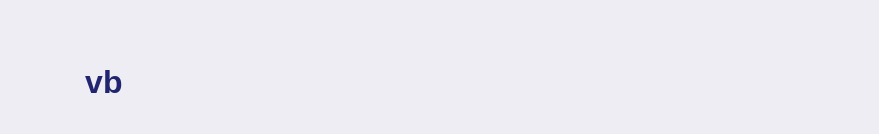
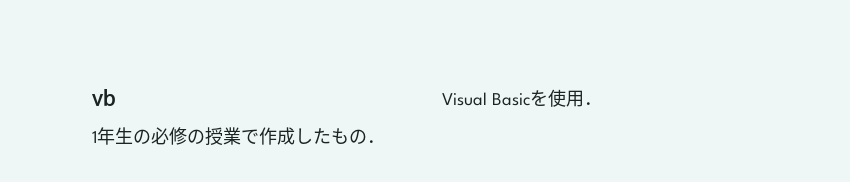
(123, 81) none -> [92,127,385,146] [442,89,602,107] // 1年生の必修の授業で作成したもの．Visual Basicを使用．

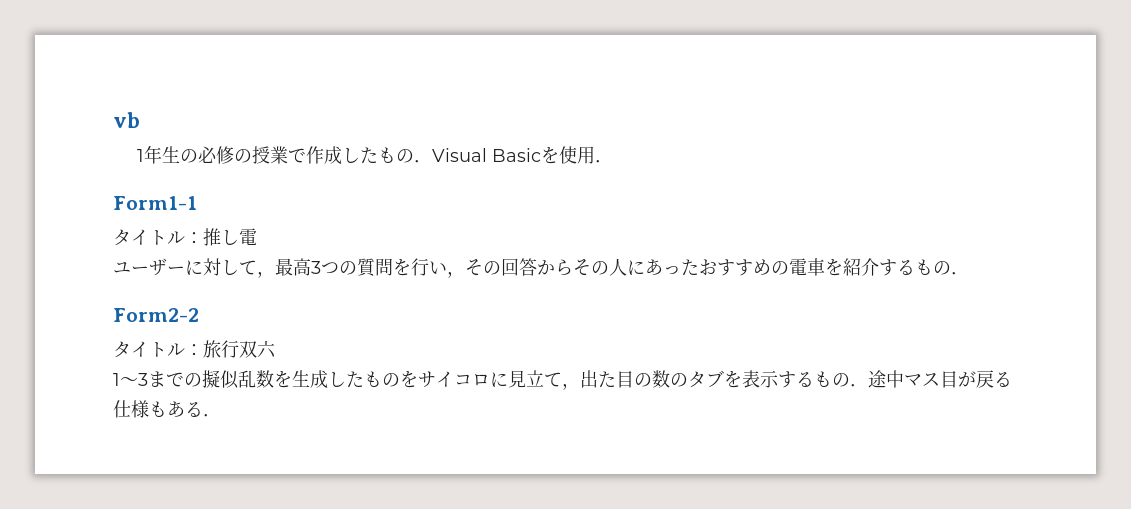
(602, 103) none -> [113,196,197,210] [113,228,257,246] [113,258,969,278] [113,308,199,322] [113,340,276,358] [113,370,1012,390] [113,400,221,418] // Form1-1 // タイトル：推し電 // ユーザーに対して，最高3つの質問を行い，その回答からその人にあったおすすめの電車を紹介するもの． // Form2-2 // タイトル：旅行双六 // 1〜3までの擬似乱数を生成したものをサイコロに見立て，出た目の数のタブを表示するもの．途中マス目が戻る仕様もある．

